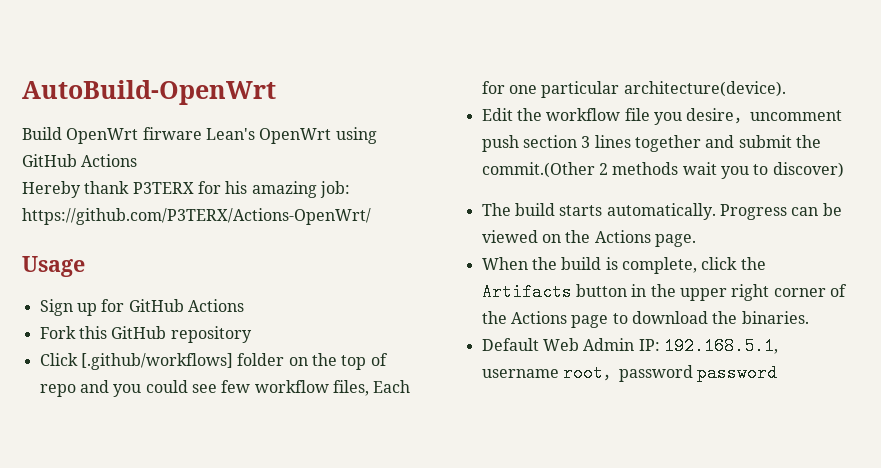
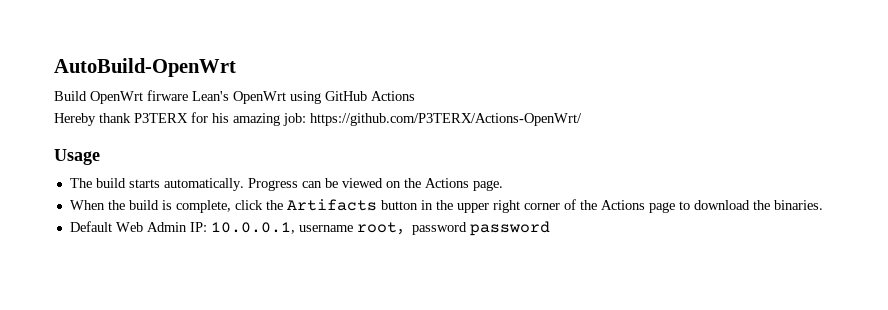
[39,299,244,316] [39,326,252,343] [39,353,388,370] [39,380,411,397] [481,81,786,98] [481,108,843,125] [481,135,821,152] [481,162,844,179] // Sign up for GitHub Actions // Fork this GitHub repository // Click [.github/workflows] folder on the top of repo and you could see few workflow files, Each for one particular architecture(device). // Edit the workflow file you desire，uncomment push section 3 lines together and submit the commit.(Other 2 methods wait you to discover) -> (100, 157) none
[663,337,778,355] 192.168.5.1, -> [210,222,295,234] 10.0.0.1,

